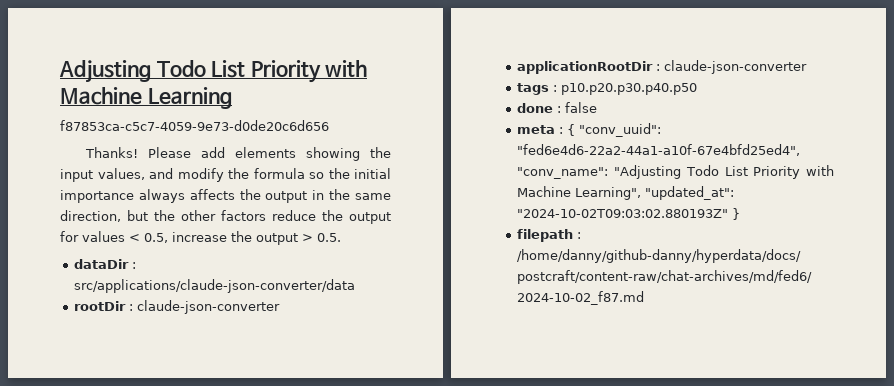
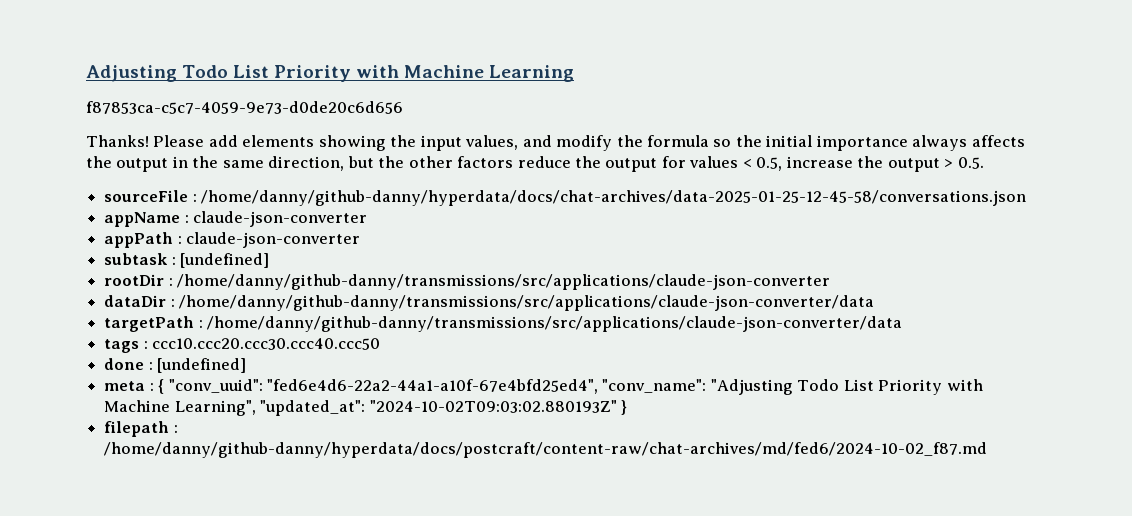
[74,259,137,269] [74,279,356,293] [74,300,281,314] [517,60,808,74] dataDir : src/applications/claude-json-converter/data // rootDir : claude-json-converter // applicationRootDir : claude-json-converter -> [104,190,1027,206] [104,211,368,227] [104,232,361,248] [104,253,270,268] [104,274,831,290] [104,295,875,311] [104,316,903,332] sourceFile : /home/danny/github-danny/hyperdata/docs/chat-archives/data-2025-01-25-12-45-58/conversations.json // appName : claude-json-converter // appPath : claude-json-converter // subtask : [undefined] // rootDir : /home/danny/github-danny/transmissions/src/applications/claude-json-converter // dataDir : /home/danny/github-danny/transmissions/src/applications/claude-json-converter/data // targetPath : /home/danny/github-danny/transmissions/src/applications/claude-json-converter/data
[561,83,698,95] p10.p20.p30.p40.p50 -> [152,338,381,350] ccc10.ccc20.ccc30.ccc40.ccc50
[565,102,598,113] false -> [157,358,247,373] [undefined]

